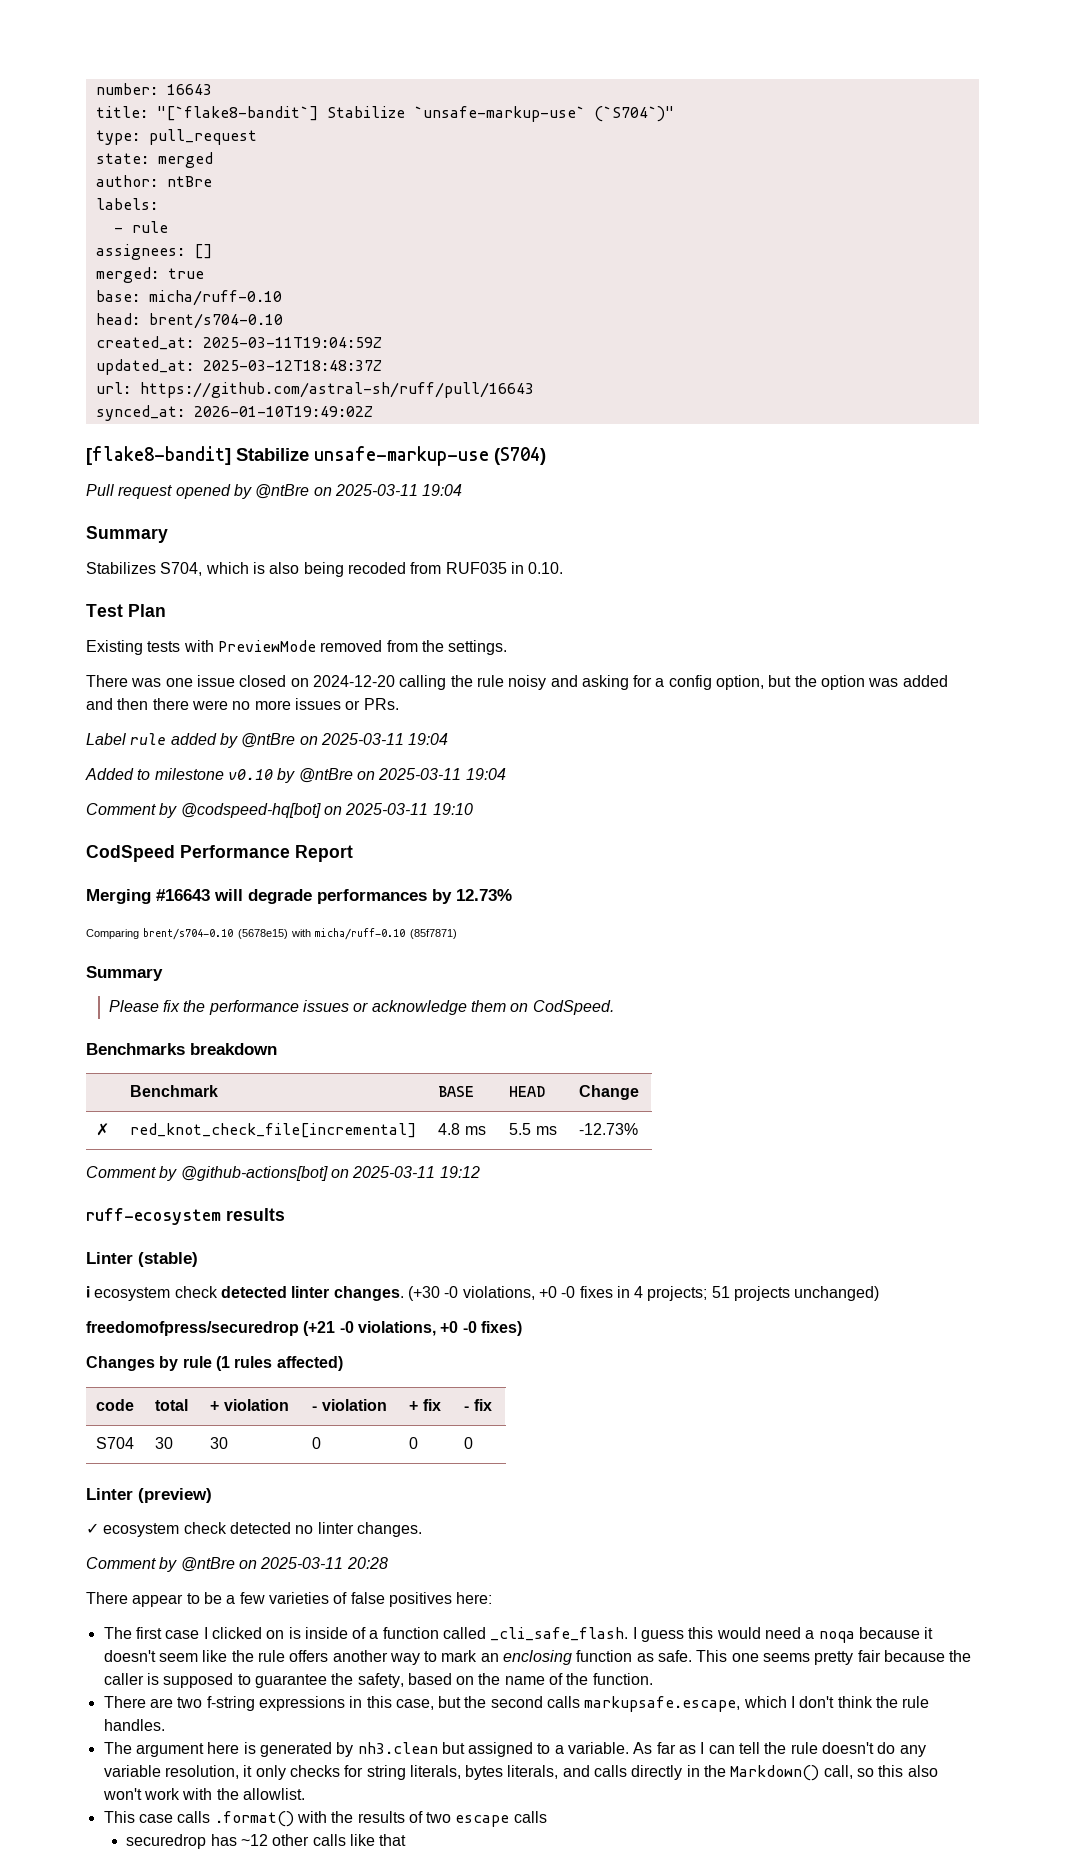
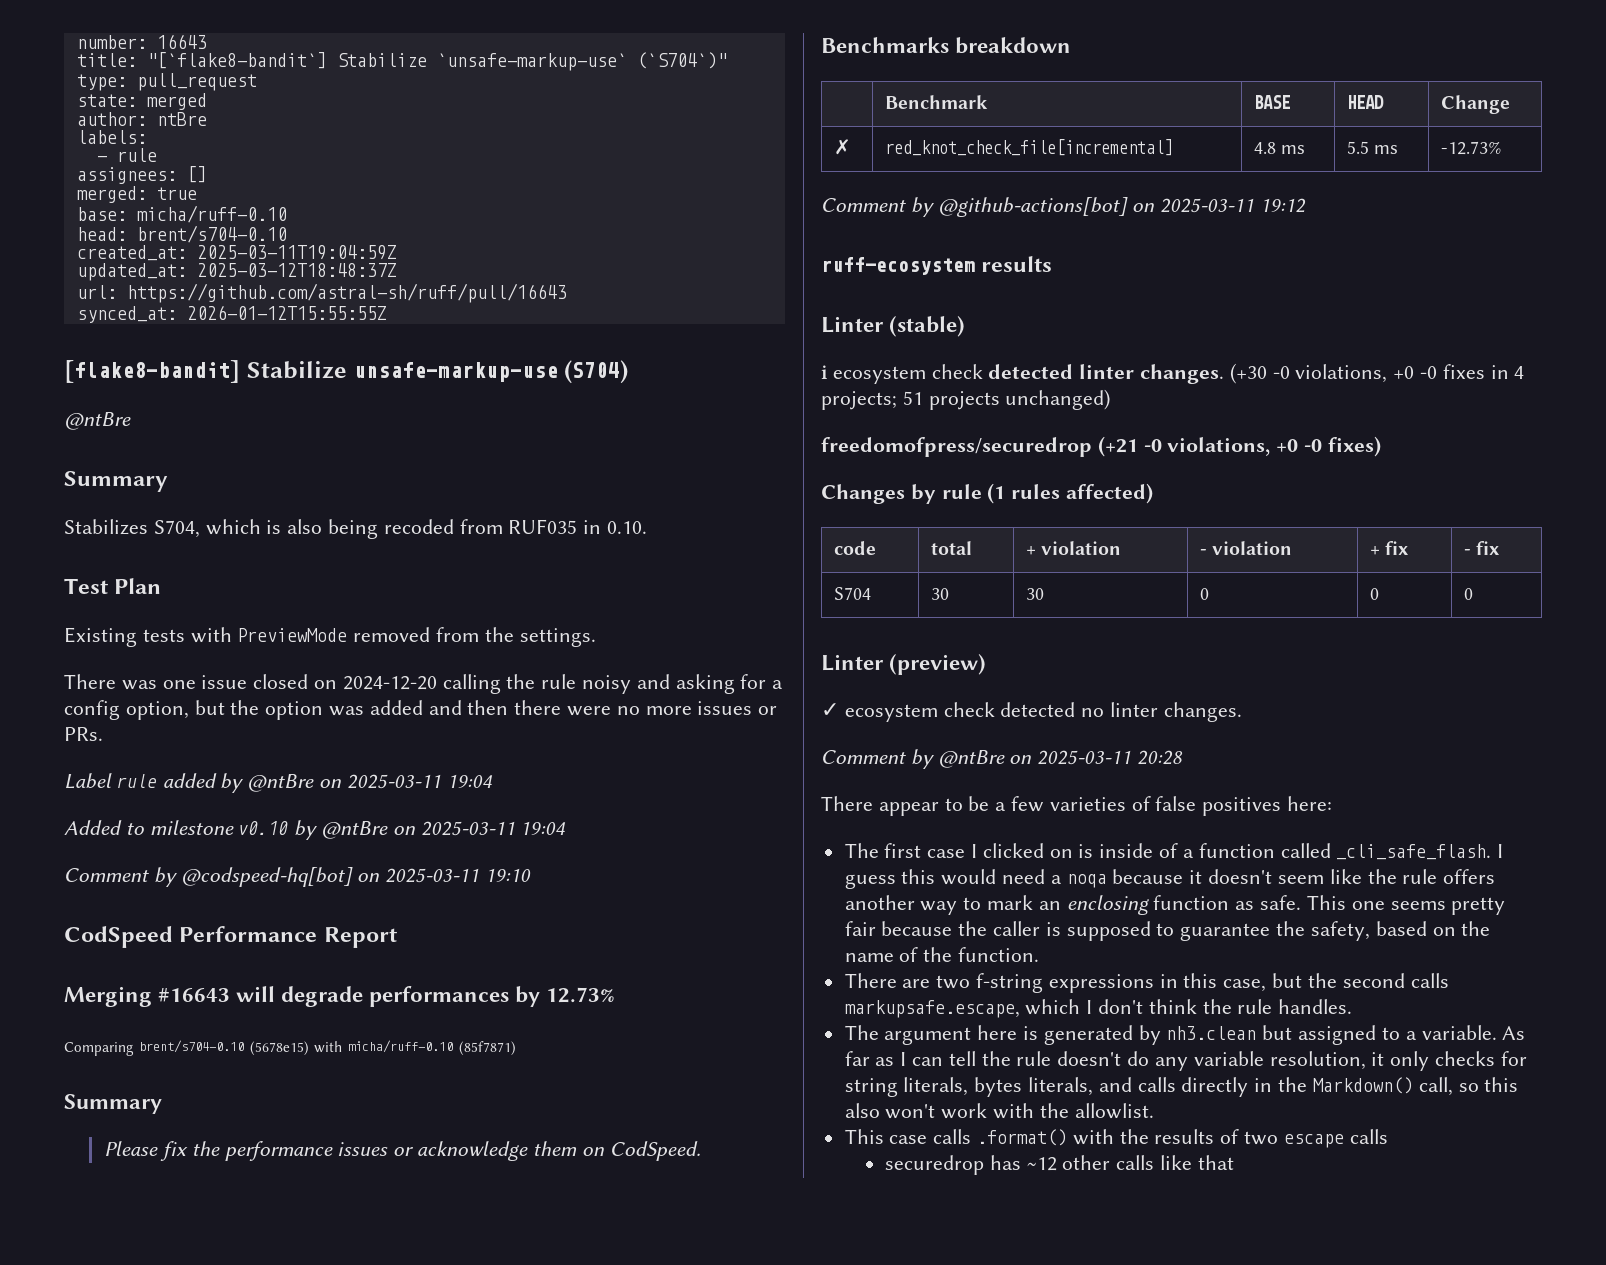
[193,406,373,417] 2026-01-10T19:49:02Z -> [186,305,387,320] 2026-01-12T15:55:55Z
[86,484,463,499] Pull request opened by @ntBre on 2025-03-11 19:04 -> [64,412,131,430] @ntBre

